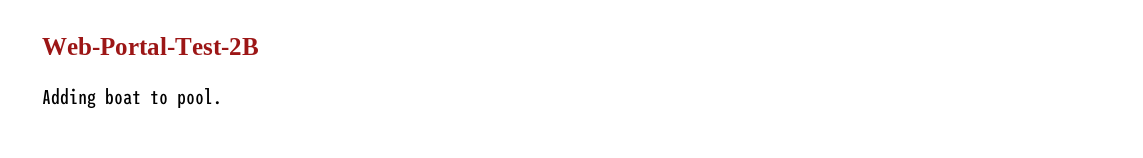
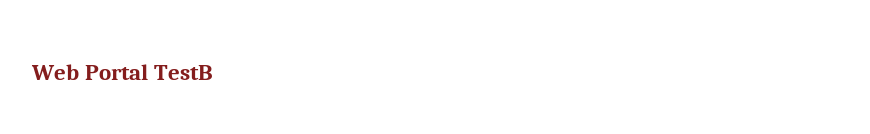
[42,37,259,55] [42,88,222,109] Web-Portal-Test-2B // Adding boat to pool. -> [31,64,214,80] Web Portal TestB

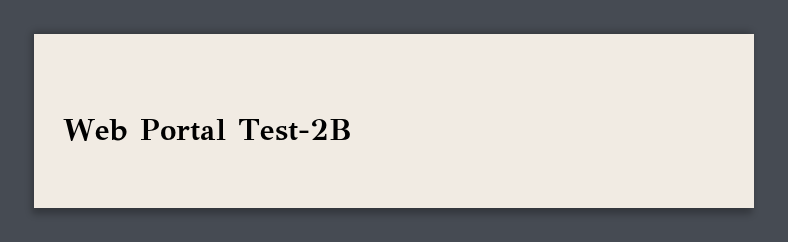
[154,65,214,80] TestB -> [237,119,352,141] Test-2B

